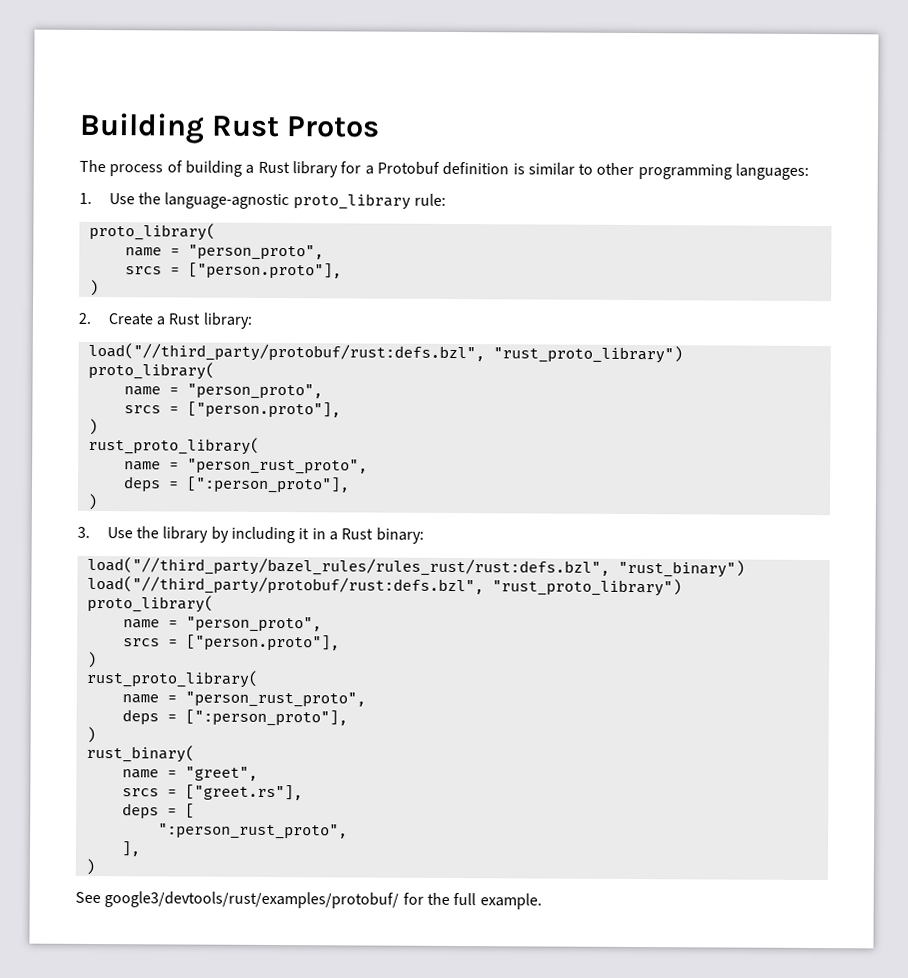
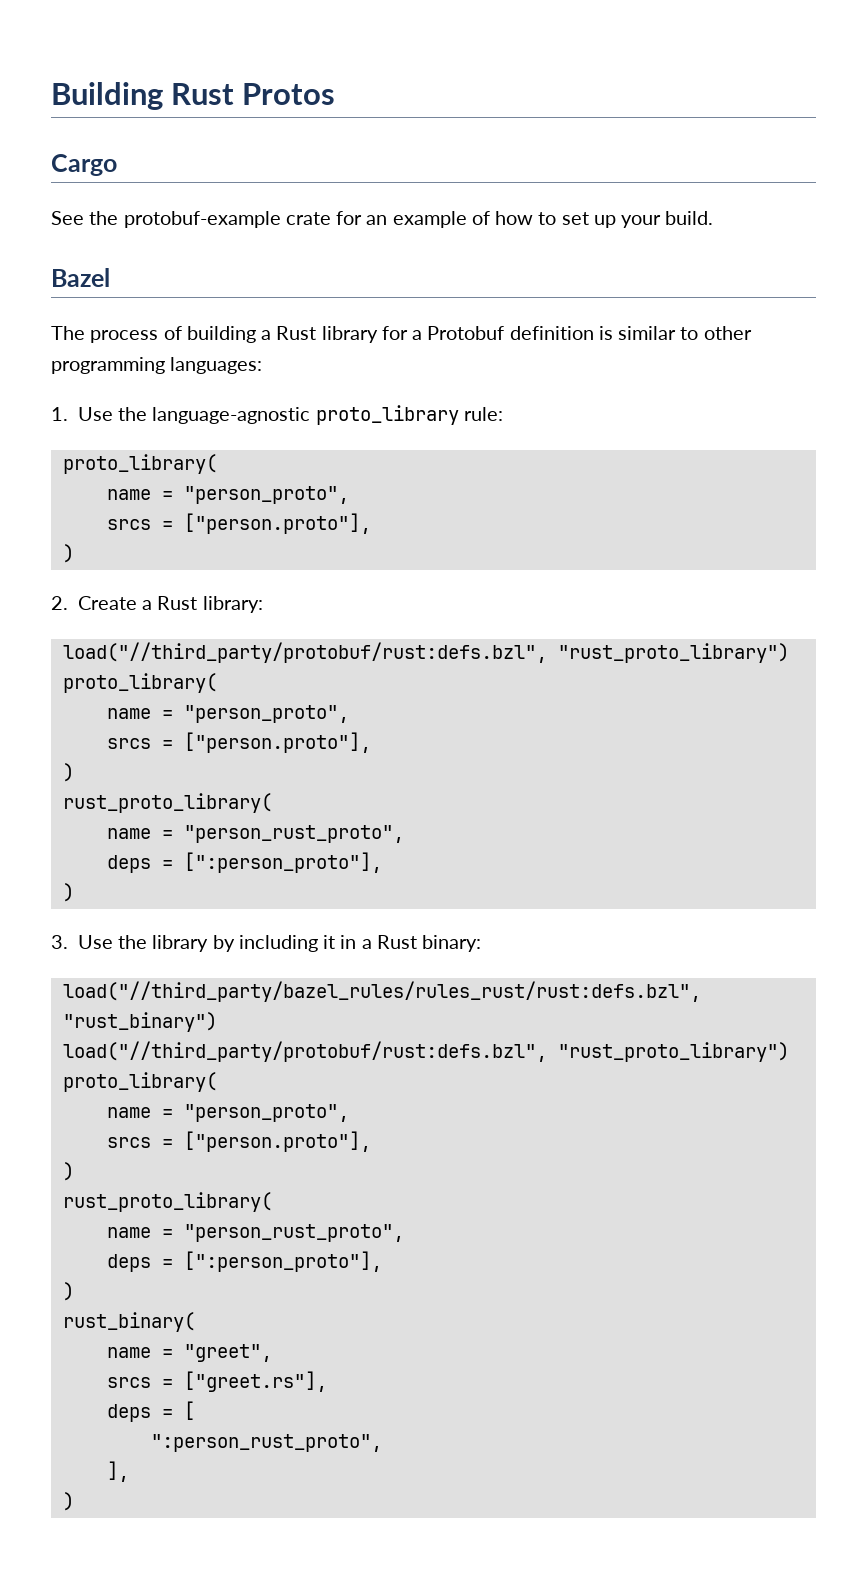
(381, 127) none -> [51,154,117,176] [51,211,714,228] [51,268,110,287] // Cargo // See the protobuf-example crate for an example of how to set up your build. // Bazel
[75,891,542,910] // See google3/devtools/rust/examples/protobuf/ for the full example. -> (74, 1501) none

